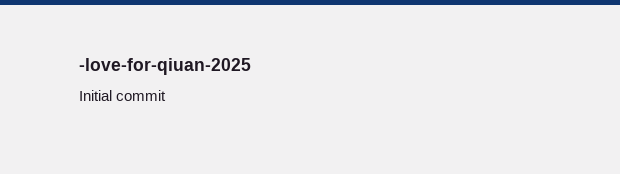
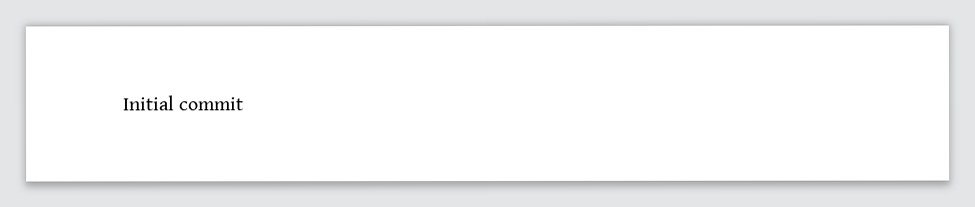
[79,58,251,75] -love-for-qiuan-2025 // -> (122, 103) none

